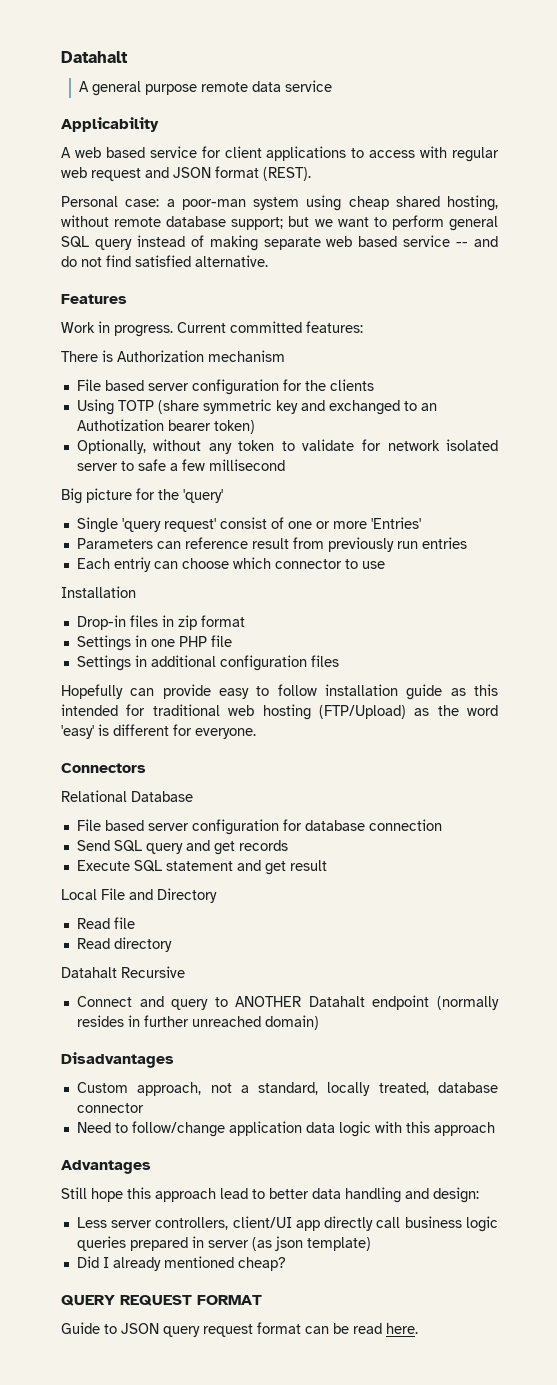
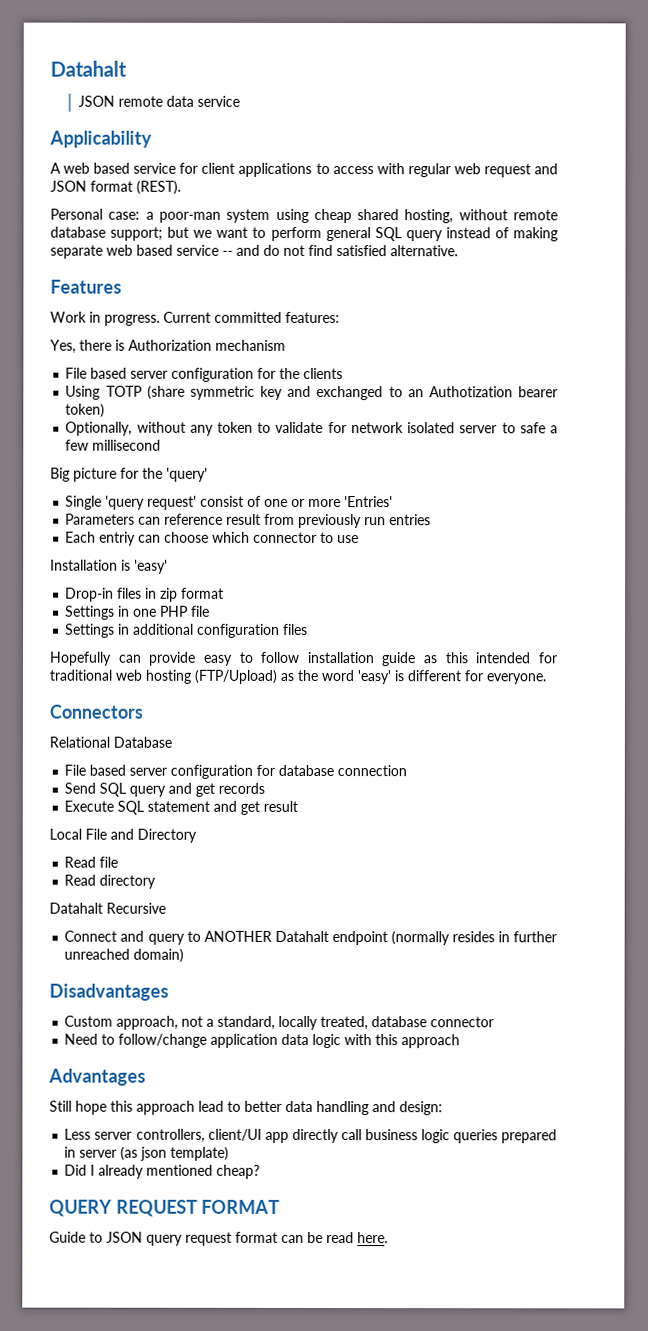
[79,81,198,96] A general purpose -> [77,95,115,107] JSON
[61,351,98,362] There -> [50,339,112,354] Yes, there
(136, 592) none -> [121,559,168,574] is 'easy'

